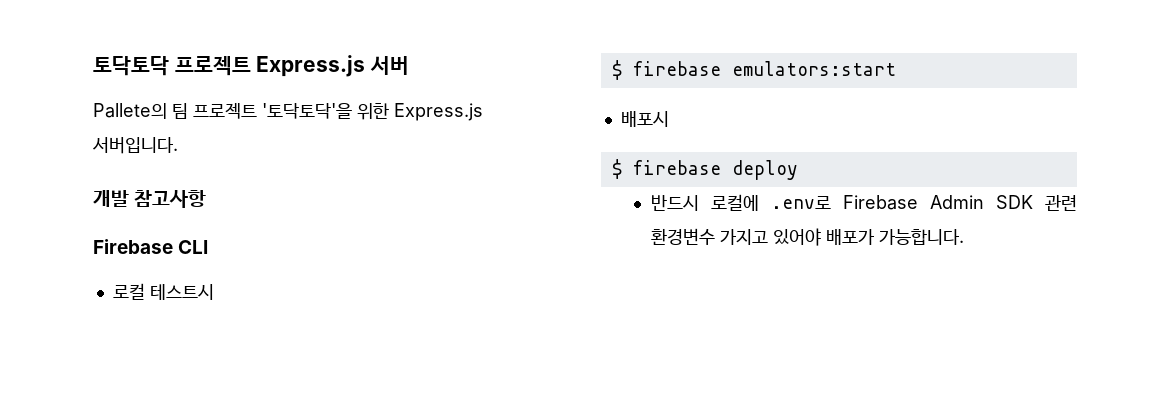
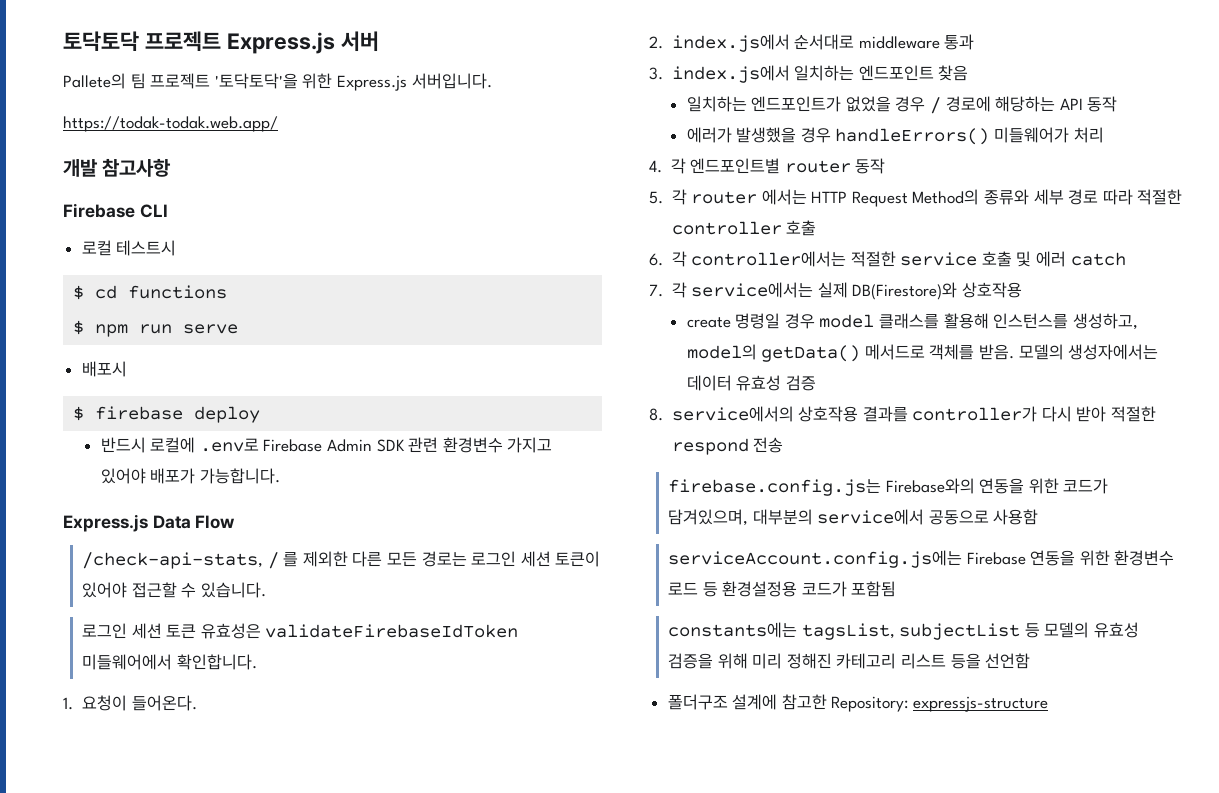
(178, 145) none -> [63,116,278,132] // https://todak-todak.web.app/
[632,61,896,76] firebase emulators:start -> [95,285,228,299] [73,320,239,337] cd functions // $ npm run serve
(964, 237) none -> [63,514,236,532] [82,551,601,569] [82,582,266,598] [82,623,519,639] [82,654,257,670] [63,695,197,711] [649,34,975,52] [649,65,969,83] [686,96,1118,114] [686,127,1104,145] [649,158,886,174] [649,189,1183,207] [671,220,817,236] [649,251,1126,267] [649,282,1022,300] [686,313,1138,330] [686,344,1159,362] [686,375,816,391] [649,406,1157,422] [671,437,784,455] [668,478,1109,496] [668,509,1039,526] [668,550,1175,568] [668,581,897,597] [668,622,1139,640] [668,653,1031,669] [667,694,1049,712] // Express.js Data Flow // /check-api-stats, / 를 제외한 다른 모든 경로는 로그인 세션 토큰이 있어야 접근할 수 있습니다. // 로그인 세션 토큰 유효성은 validateFirebaseIdToken 미들웨어에서 확인합니다. // 1. 요청이 들어온다. // 2. index.js에서 순서대로 middleware 통과 // 3. index.js에서 일치하는 엔드포인트 찾음 // 일치하는 엔드포인트가 없었을 경우 / 경로에 해당하는 API 동작 // 에러가 발생했을 경우 handleErrors() 미들웨어가 처리 // 4. 각 엔드포인트별 router 동작 // 5. 각 router 에서는 HTTP Request Method의 종류와 세부 경로 따라 적절한 controller 호출 // 6. 각 controller에서는 적절한 service 호출 및 에러 catch // 7. 각 service에서는 실제 DB(Firestore)와 상호작용 // create 명령일 경우 model 클래스를 활용해 인스턴스를 생성하고, model의 getData() 메서드로 객체를 받음. 모델의 생성자에서는 데이터 유효성 검증 // 8. service에서의 상호작용 결과를 controller가 다시 받아 적절한 respond 전송 // firebase.config.js는 Firebase와의 연동을 위한 코드가 담겨있으며, 대부분의 service에서 공동으로 사용함 // serviceAccount.config.js에는 Firebase 연동을 위한 환경변수 로드 등 환경설정용 코드가 포함됨 // constants에는 tagsList, subjectList 등 모델의 유효성 검증을 위해 미리 정해진 카테고리 리스트 등을 선언함 // 폴더구조 설계에 참고한 Repository: expressjs-structure

